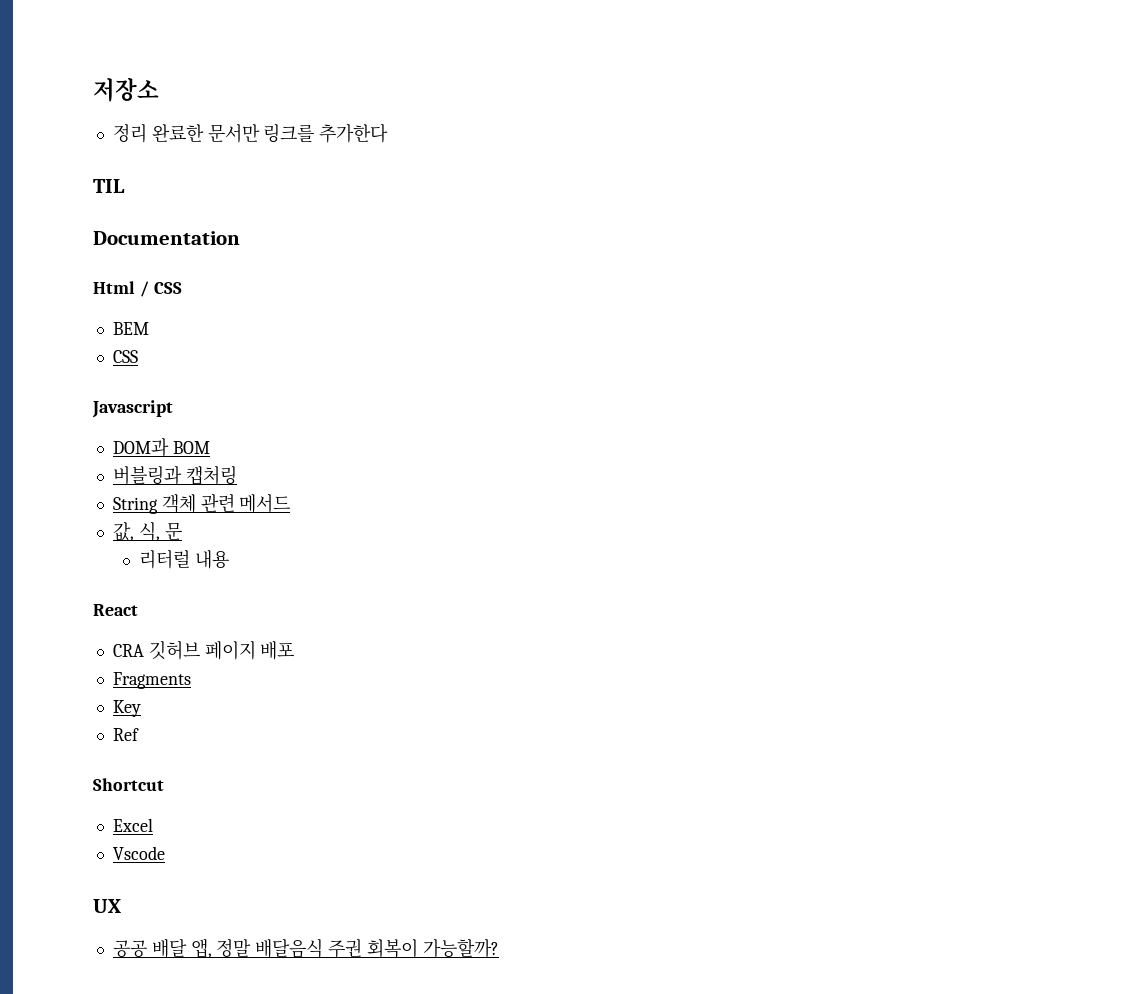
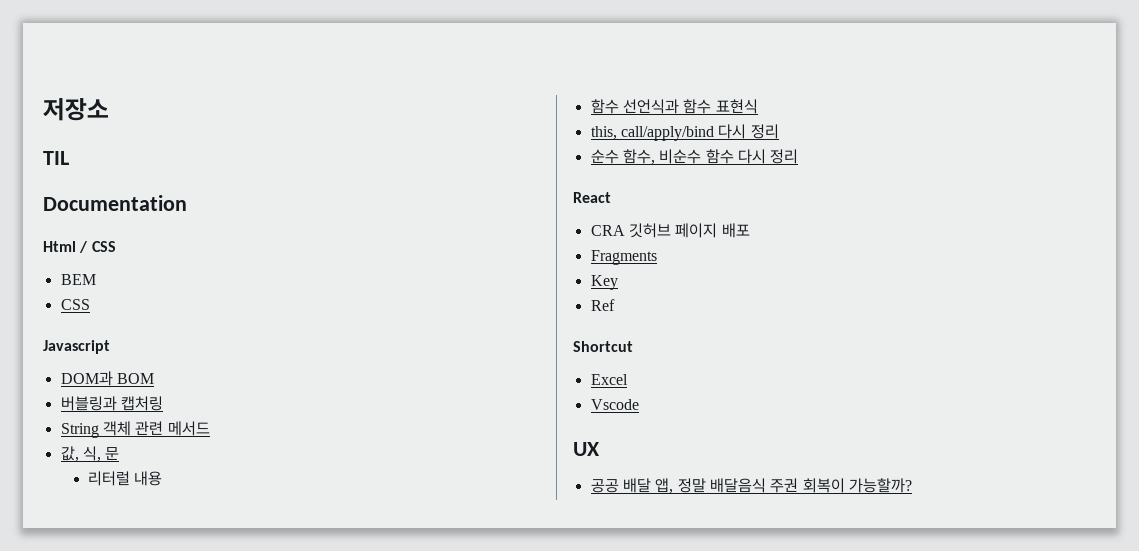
[112,123,389,143] // 정리 완료한 문서만 링크를 추가한다 -> (109, 109) none
(230, 559) none -> [590,99,758,114] [590,124,779,141] [590,149,799,165] // 함수 선언식과 함수 표현식 // this, call/apply/bind 다시 정리 // 순수 함수, 비순수 함수 다시 정리

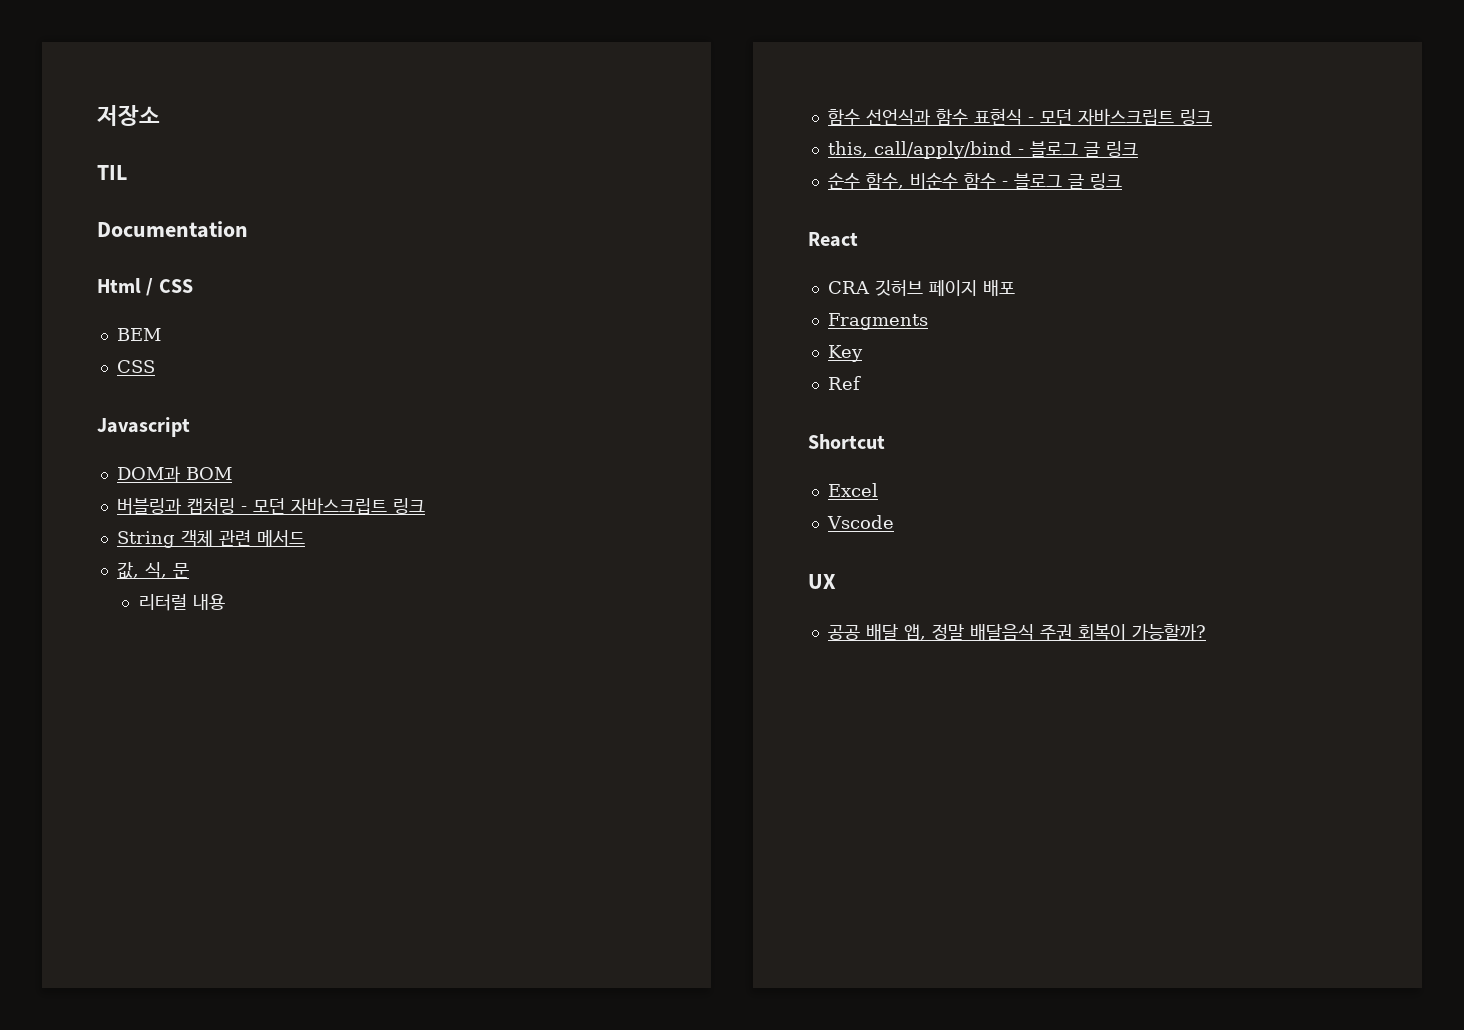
(163, 403) none -> [240,497,425,514] - 모던 자바스크립트 링크
[590,124,779,141] // this, call/apply/bind 다시 정리 -> [1027,108,1212,125] [827,141,1138,159] - 모던 자바스크립트 링크 // this, call/apply/bind - 블로그 글 링크
[737,149,799,164] 다시 정리 -> [1001,173,1122,189] - 블로그 글 링크

